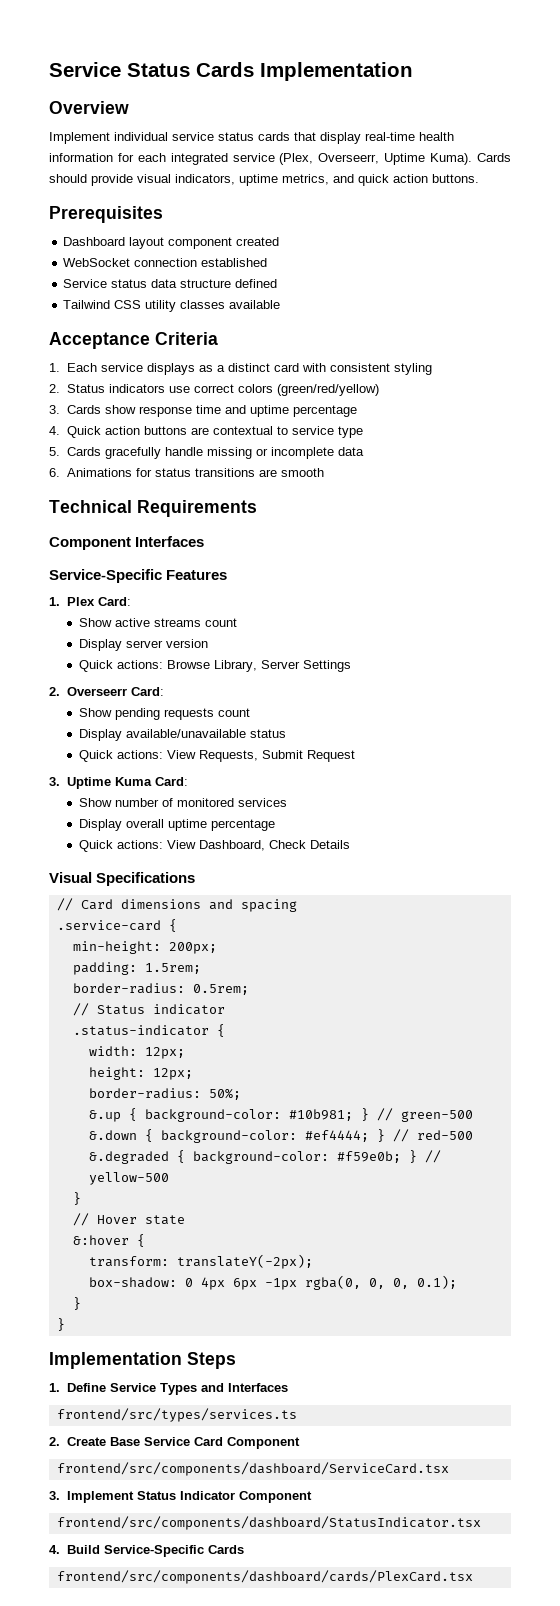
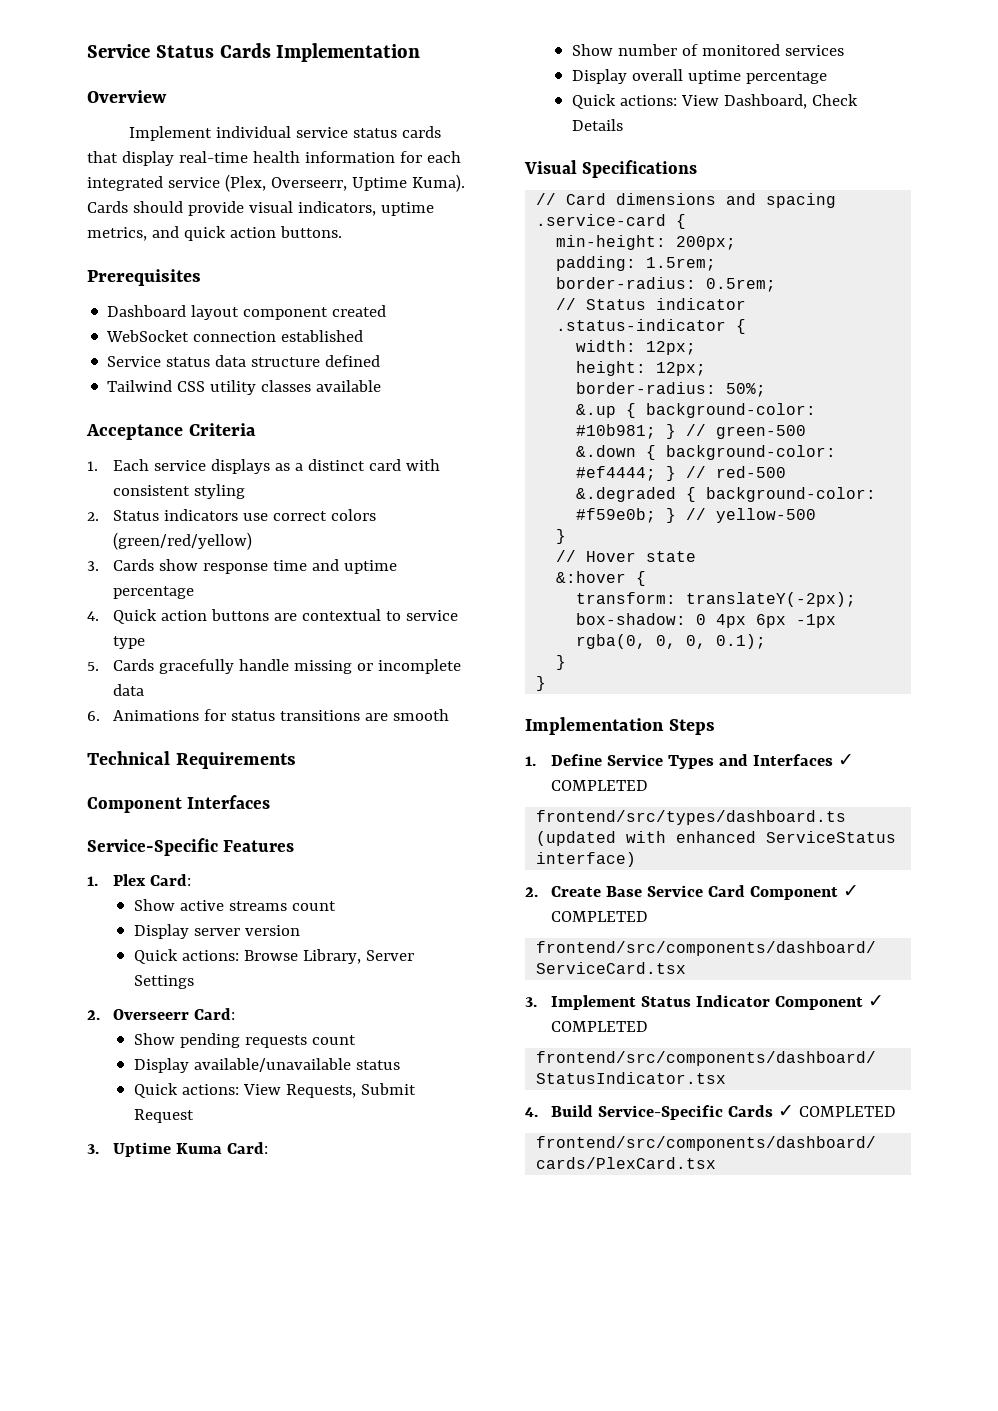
[56,1408,297,1422] // frontend/src/types/services.ts -> [838,754,855,766] [551,780,649,791] [536,810,847,825] [536,831,897,846] [536,852,637,867] ✓ COMPLETED // frontend/src/types/dashboard.ts (updated with enhanced ServiceStatus interface)
(300, 1443) none -> [843,885,860,897] [551,911,649,922] ✓ COMPLETED
(312, 1497) none -> [868,995,885,1007] [551,1021,649,1032] ✓ COMPLETED
(244, 1549) none -> [778,1105,897,1117] ✓ COMPLETED

